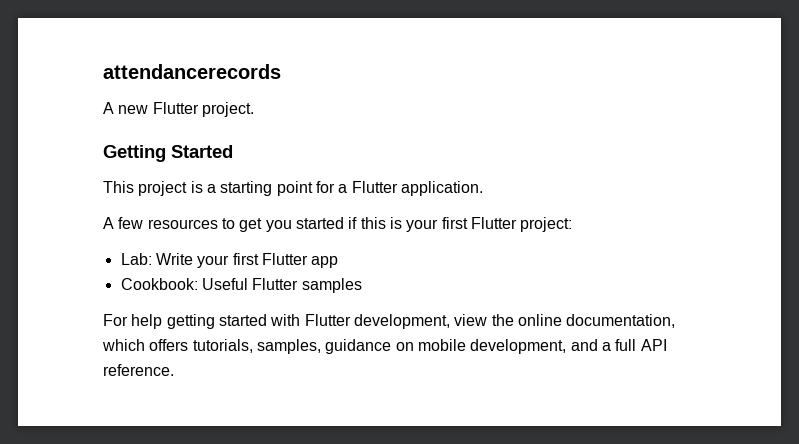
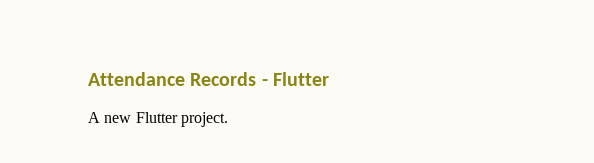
[103,64,281,79] attendancerecords -> [88,72,330,86] Attendance Records - Flutter
[103,145,233,162] [103,181,483,196] [103,217,573,232] [120,253,339,268] [120,278,362,293] [103,314,676,329] [102,339,667,354] [103,364,174,376] // Getting Started // This project is a starting point for a Flutter application. // A few resources to get you started if this is your first Flutter project: // Lab: Write your first Flutter app // Cookbook: Useful Flutter samples // For help getting started with Flutter development, view the online documentation, which offers tutorials, samples, guidance on mobile development, and a full API reference. -> (228, 119) none

